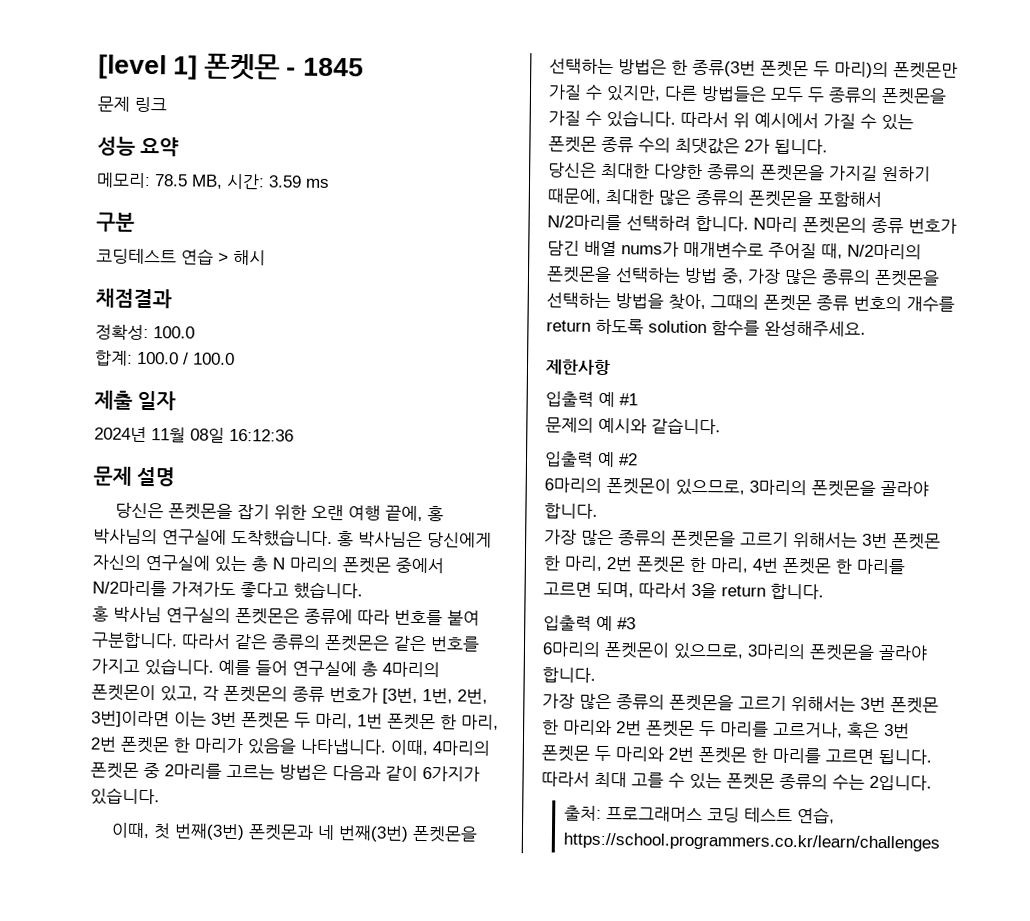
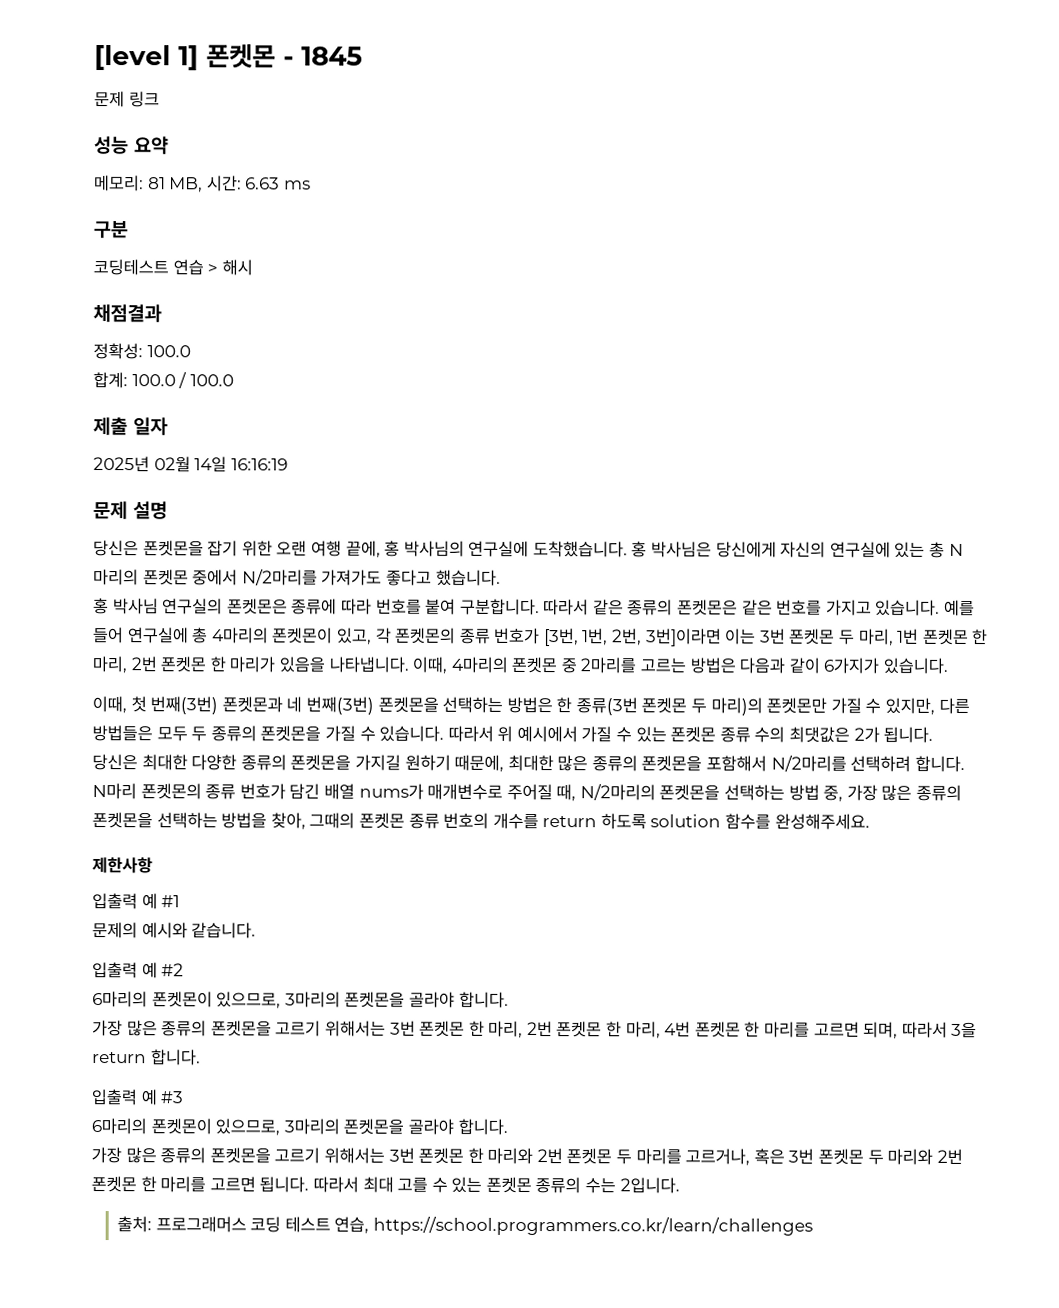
[154,174,188,187] 78.5 -> [147,177,166,190] 81
[268,175,302,188] 3.59 -> [245,177,281,190] 6.63
[94,426,294,443] 2024년 11월 08일 16:12:36 -> [93,456,288,473] 2025년 02월 14일 16:16:19

